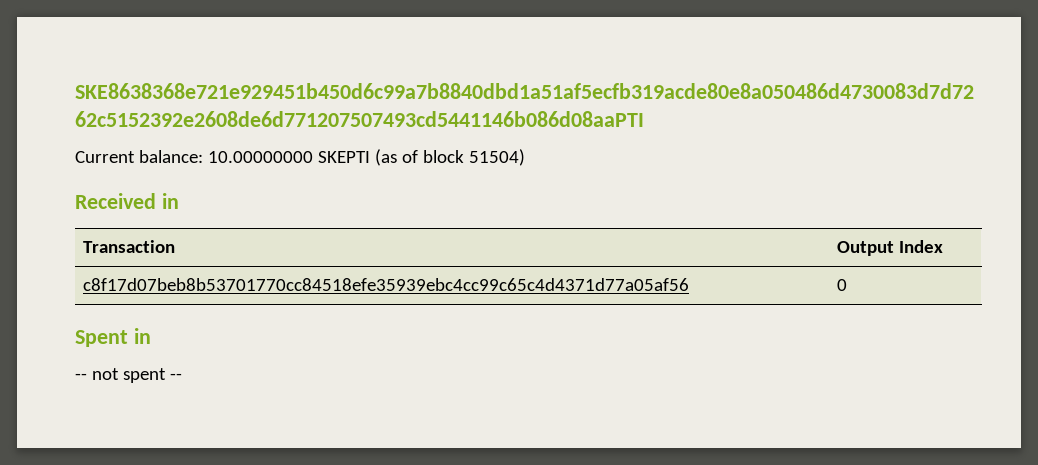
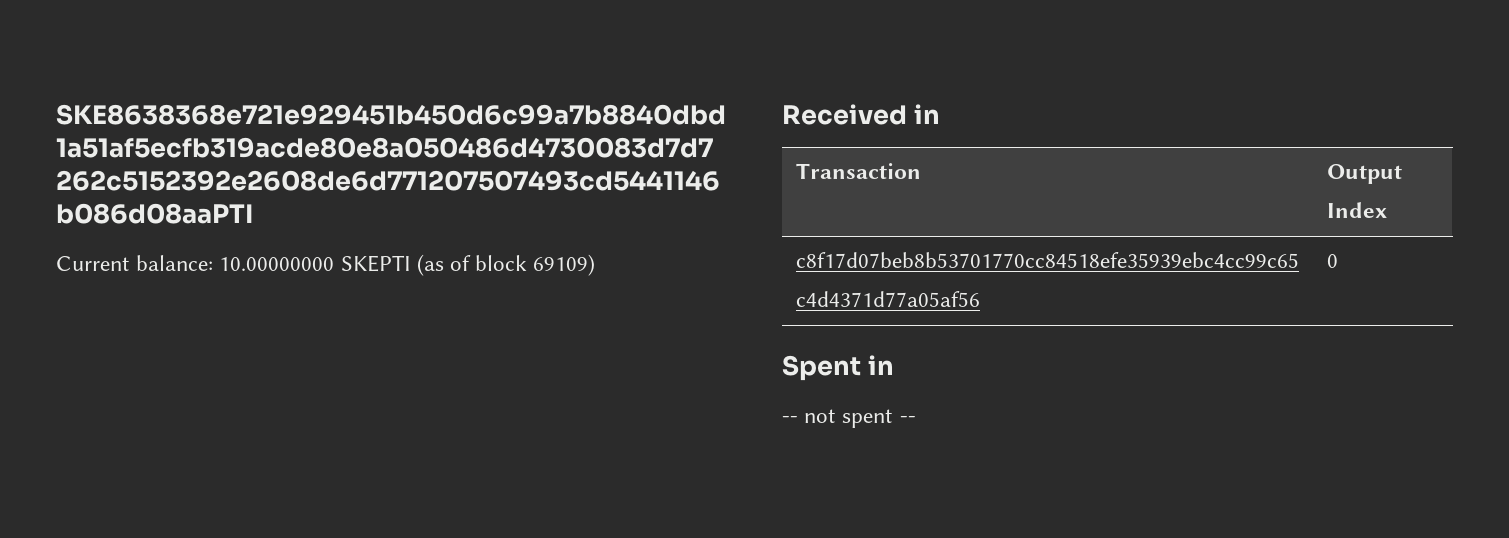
[468,149,525,166] 51504) -> [533,254,596,276] 69109)

